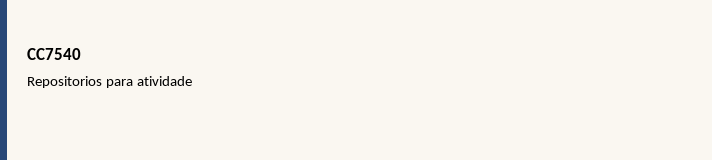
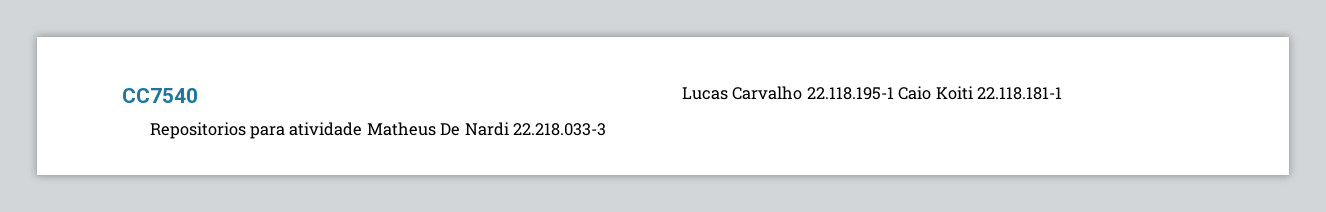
(192, 81) none -> [366,122,607,136] [682,86,1063,100] Matheus De Nardi 22.218.033-3 Lucas Carvalho 22.118.195-1 Caio Koiti 22.118.181-1

